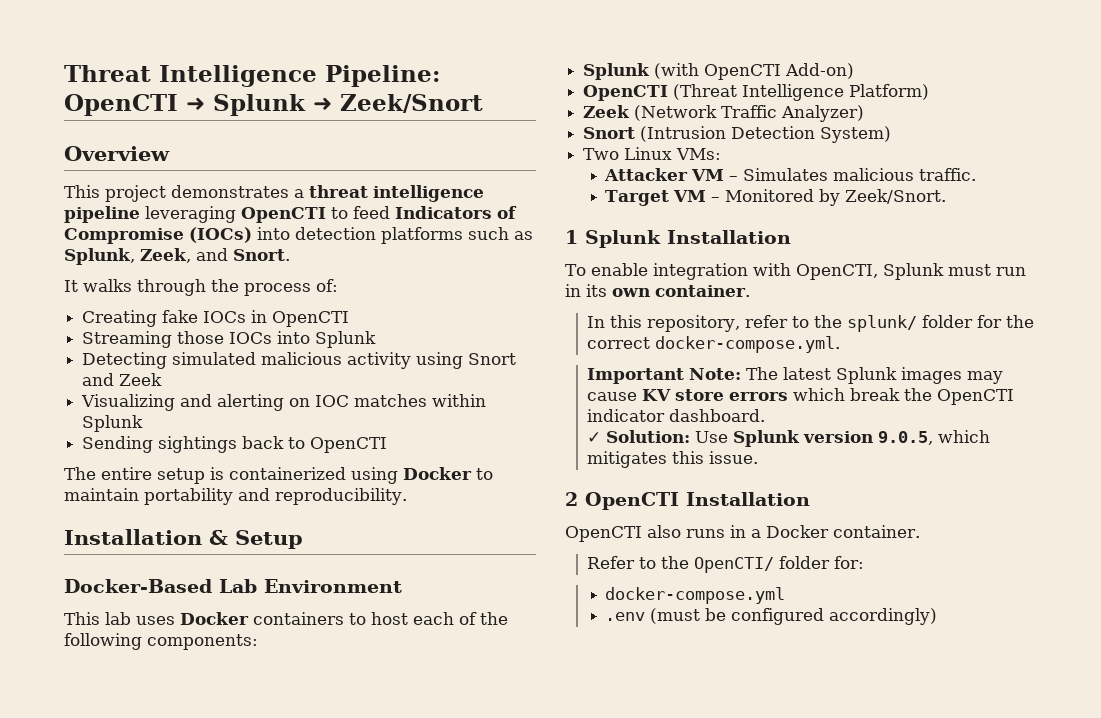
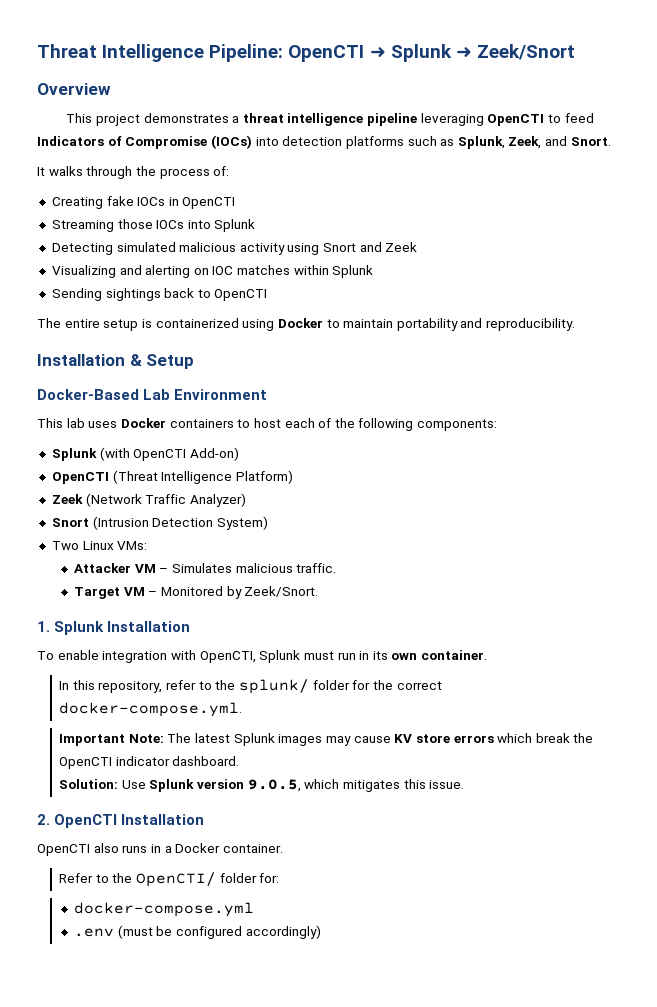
[565,230,578,244] 1 -> [37,621,50,632] 1.
[587,432,602,443] ✓ -> (240, 761) none
[565,492,578,506] 2 -> [37,814,50,825] 2.

